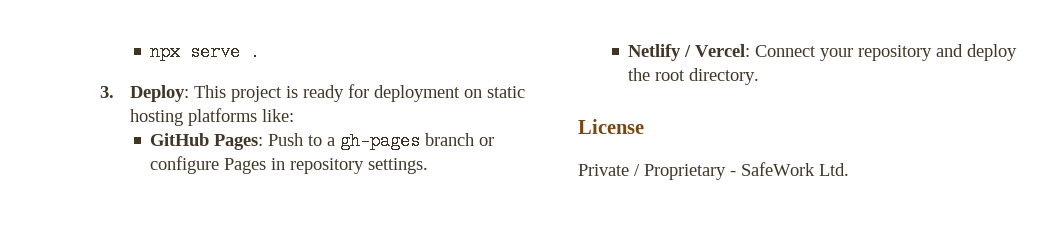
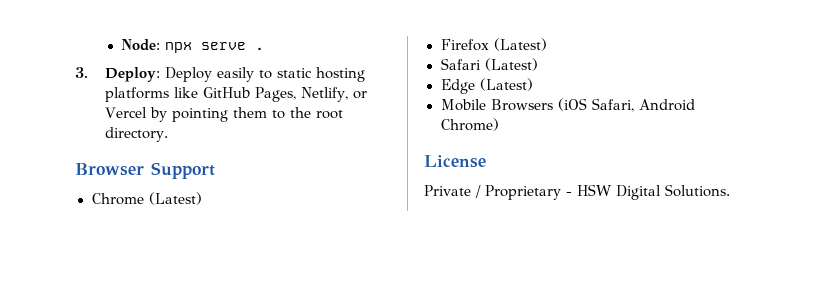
(150, 52) none -> [121,39,161,51] Node:
[193,84,525,102] [129,108,294,126] [150,132,495,150] [150,156,429,174] [628,44,1018,61] [628,68,760,85] This project is ready for deployment on static hosting platforms like: // GitHub Pages: Push to a gh-pages branch or configure Pages in repository settings. // Netlify / Vercel: Connect your repository and deploy the root directory. -> [164,67,365,82] [104,87,367,102] [104,107,343,122] [104,127,168,142] [75,162,215,179] [91,192,202,205] [440,38,547,51] [440,58,538,71] [440,78,533,94] [440,98,695,112] [440,118,499,131] Deploy easily to static hosting platforms like GitHub Pages, Netlify, or Vercel by pointing them to the root directory. // Browser Support // Chrome (Latest) // Firefox (Latest) // Safari (Latest) // Edge (Latest) // Mobile Browsers (iOS Safari, Android Chrome)
[741,162,849,176] SafeWork Ltd. -> [577,184,730,200] HSW Digital Solutions.

